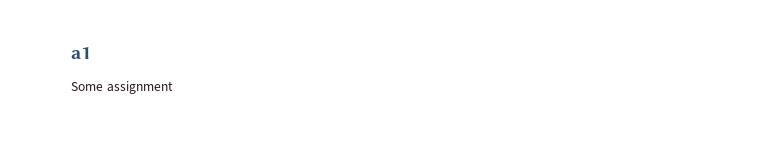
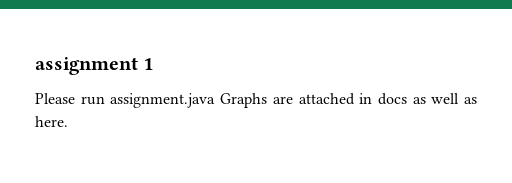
[71,47,91,59] [71,81,173,94] a1 // Some assignment -> [35,57,154,75] [35,93,477,108] [35,116,68,127] assignment 1 // Please run assignment.java Graphs are attached in docs as well as here.

